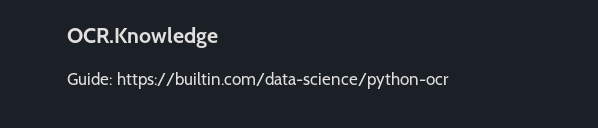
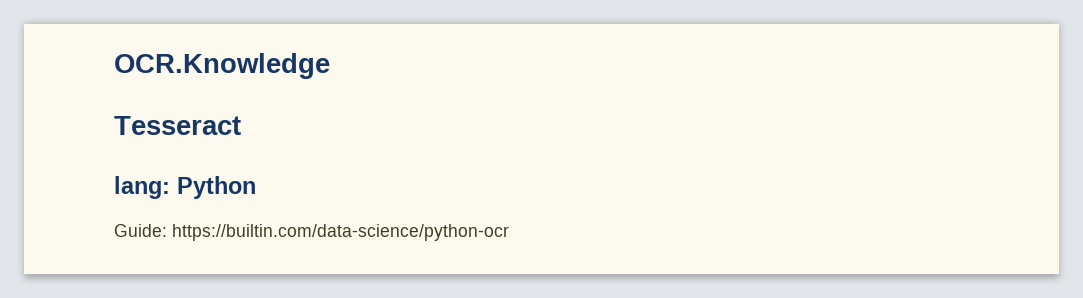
(218, 37) none -> [114,116,241,135] [114,176,256,199] // Tesseract // lang: Python

